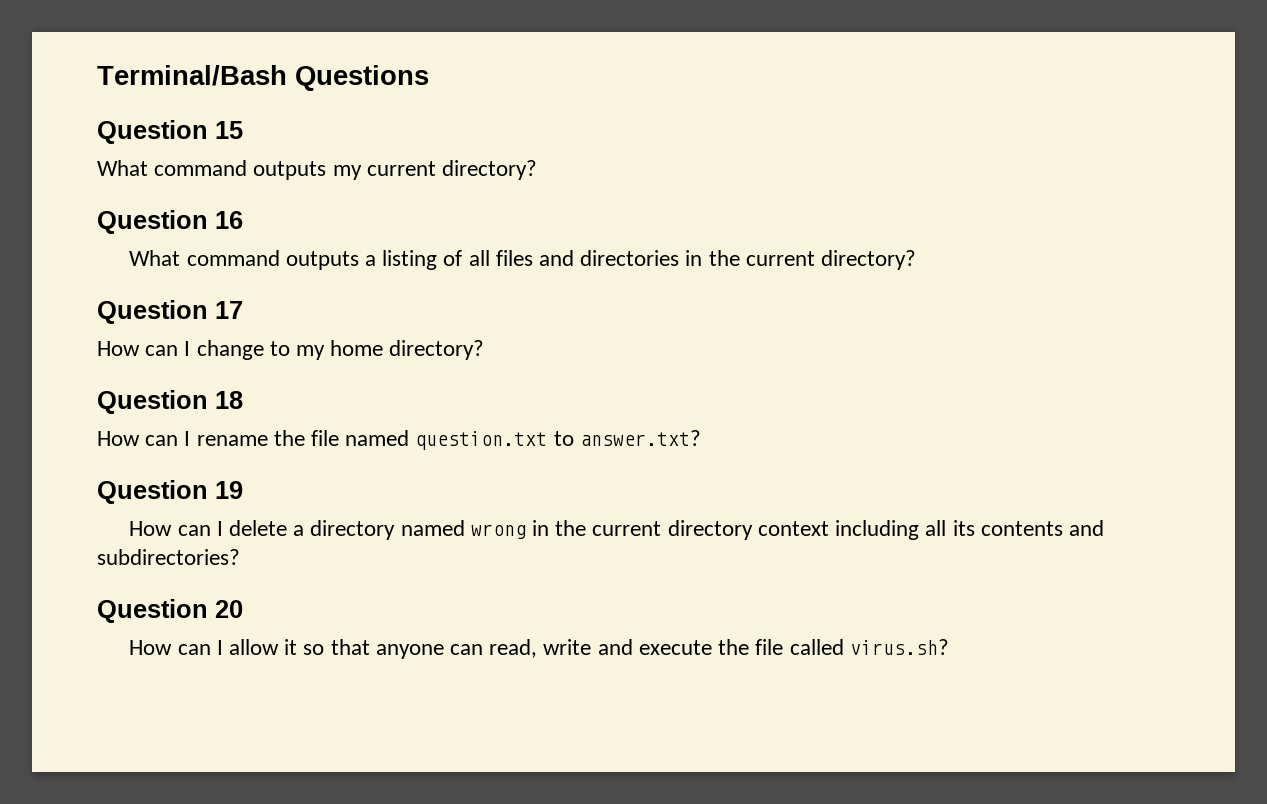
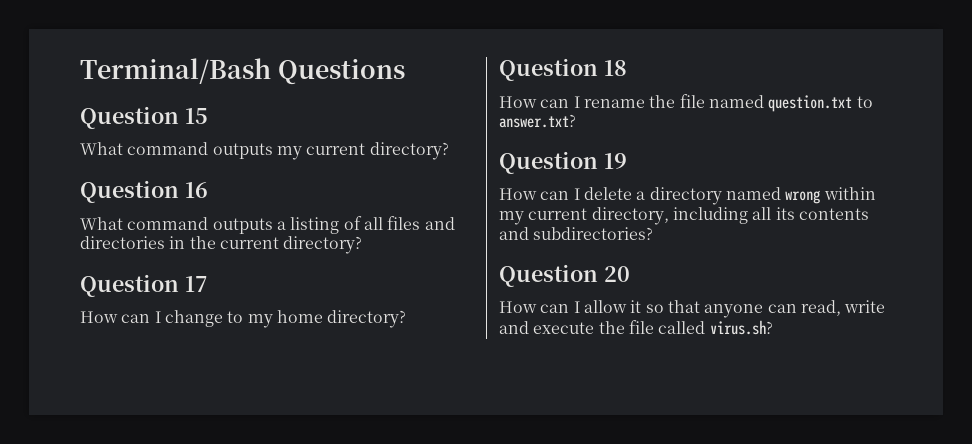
[532,520,829,540] in the current directory context -> [823,187,876,200] [499,207,669,225] within my current directory,

